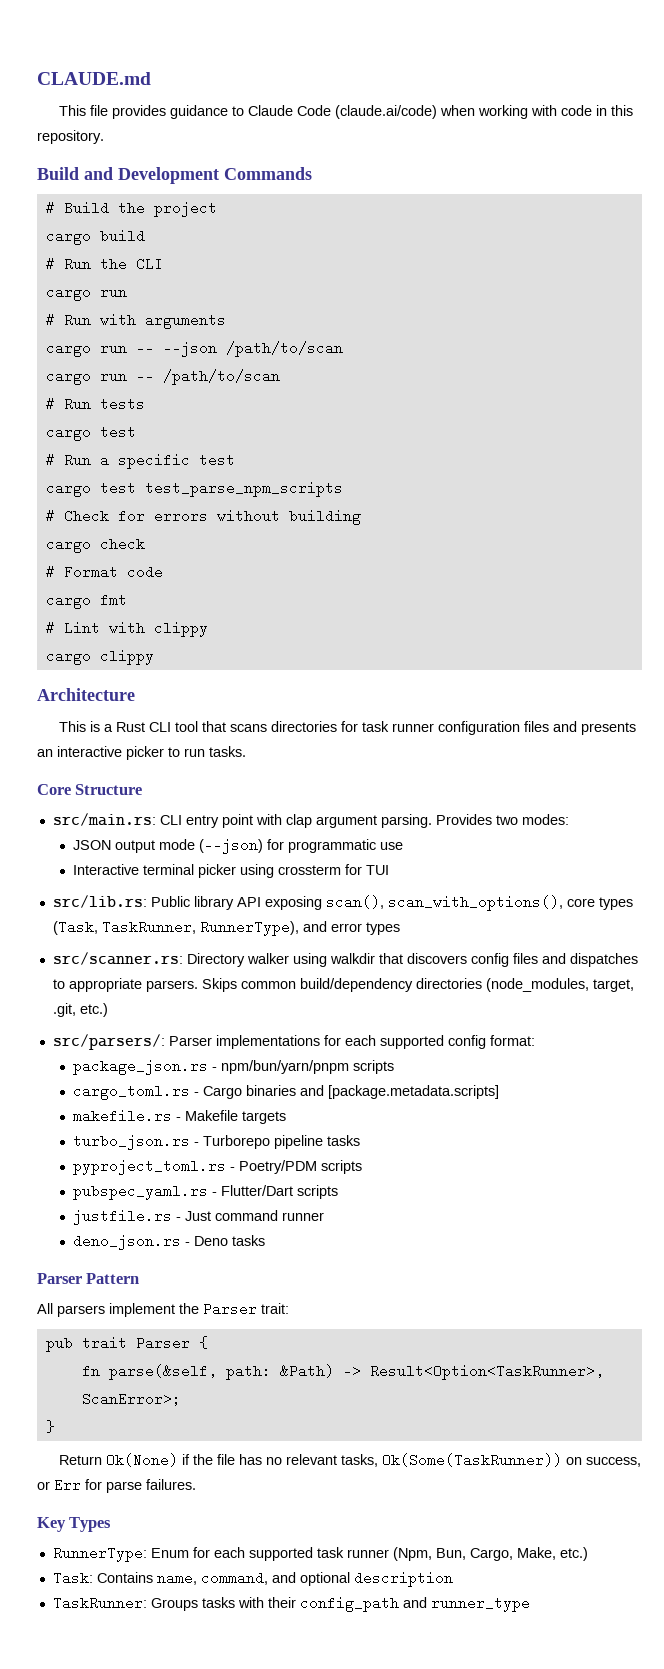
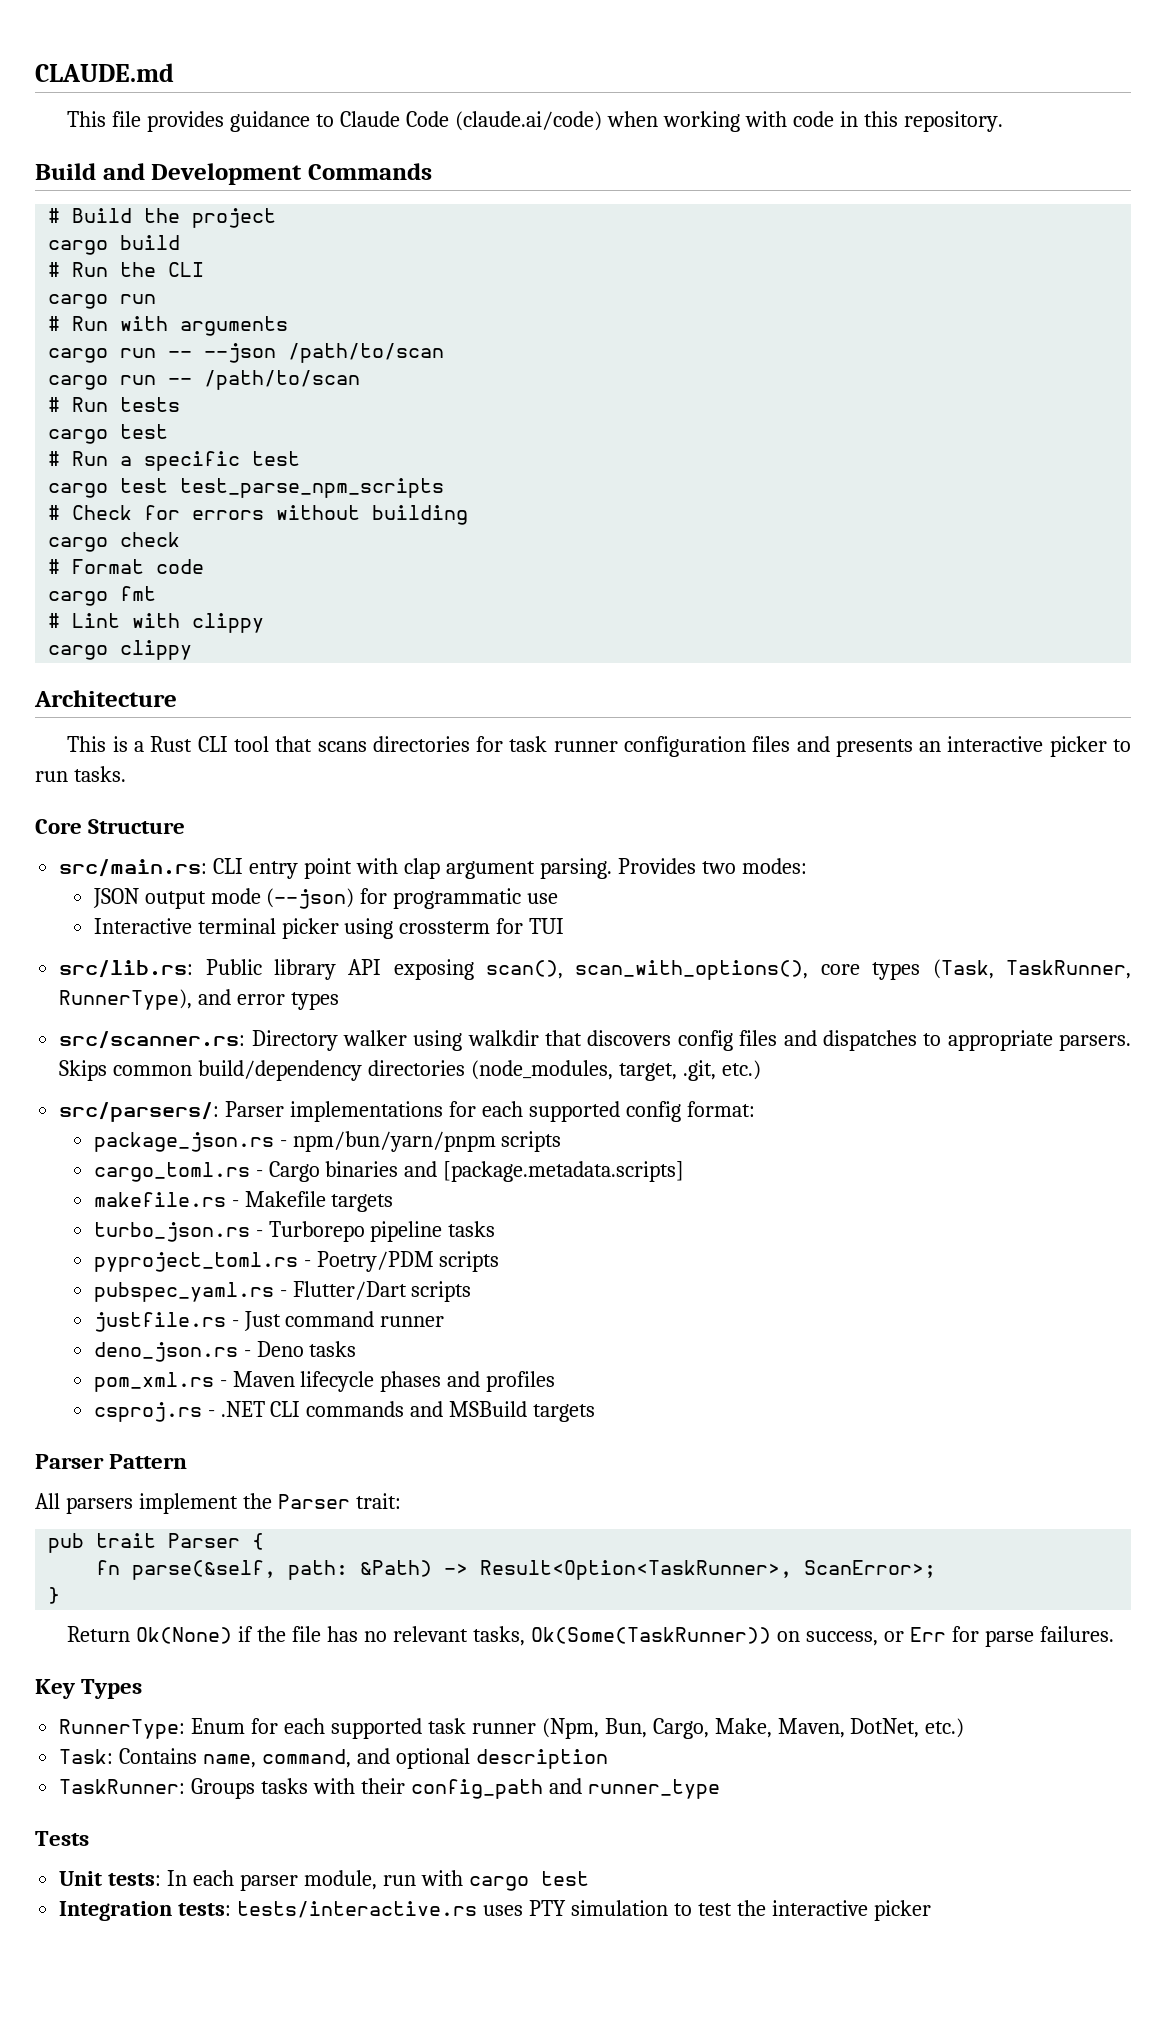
(266, 1240) none -> [93,1371,556,1392] [93,1401,596,1422] // pom_xml.rs - Maven lifecycle phases and profiles // csproj.rs - .NET CLI commands and MSBuild targets
(556, 1553) none -> [777,1718,920,1738] Maven, DotNet,
(530, 1604) none -> [35,1831,89,1846] [59,1870,589,1891] [59,1900,931,1921] // Tests // Unit tests: In each parser module, run with cargo test // Integration tests: tests/interactive.rs uses PTY simulation to test the interactive picker

